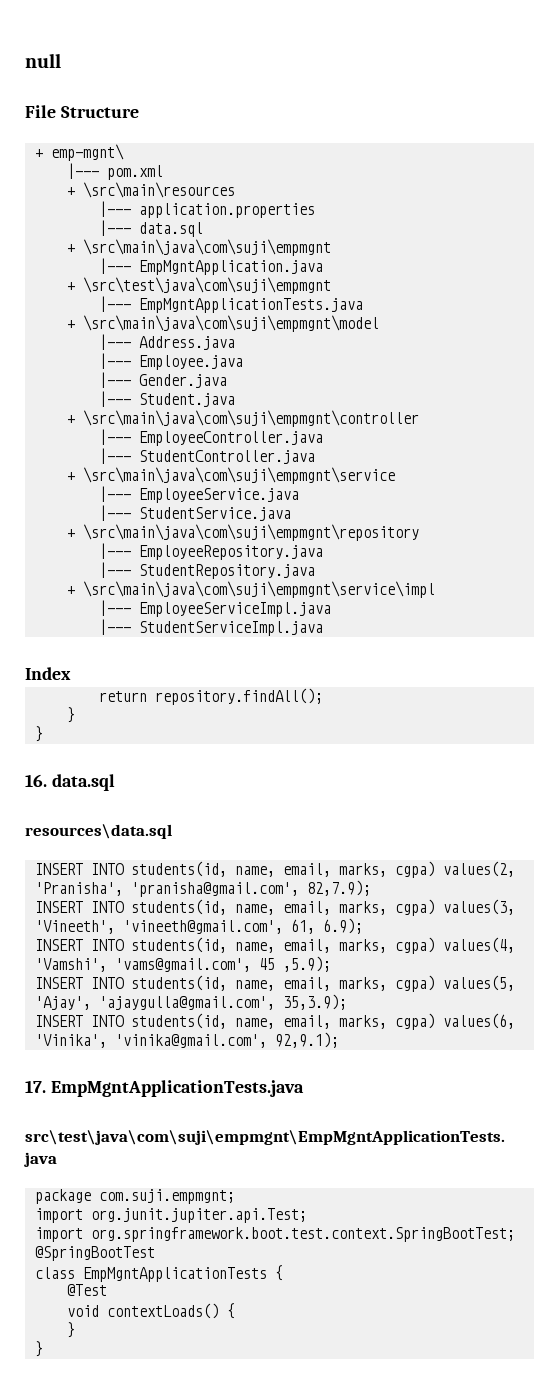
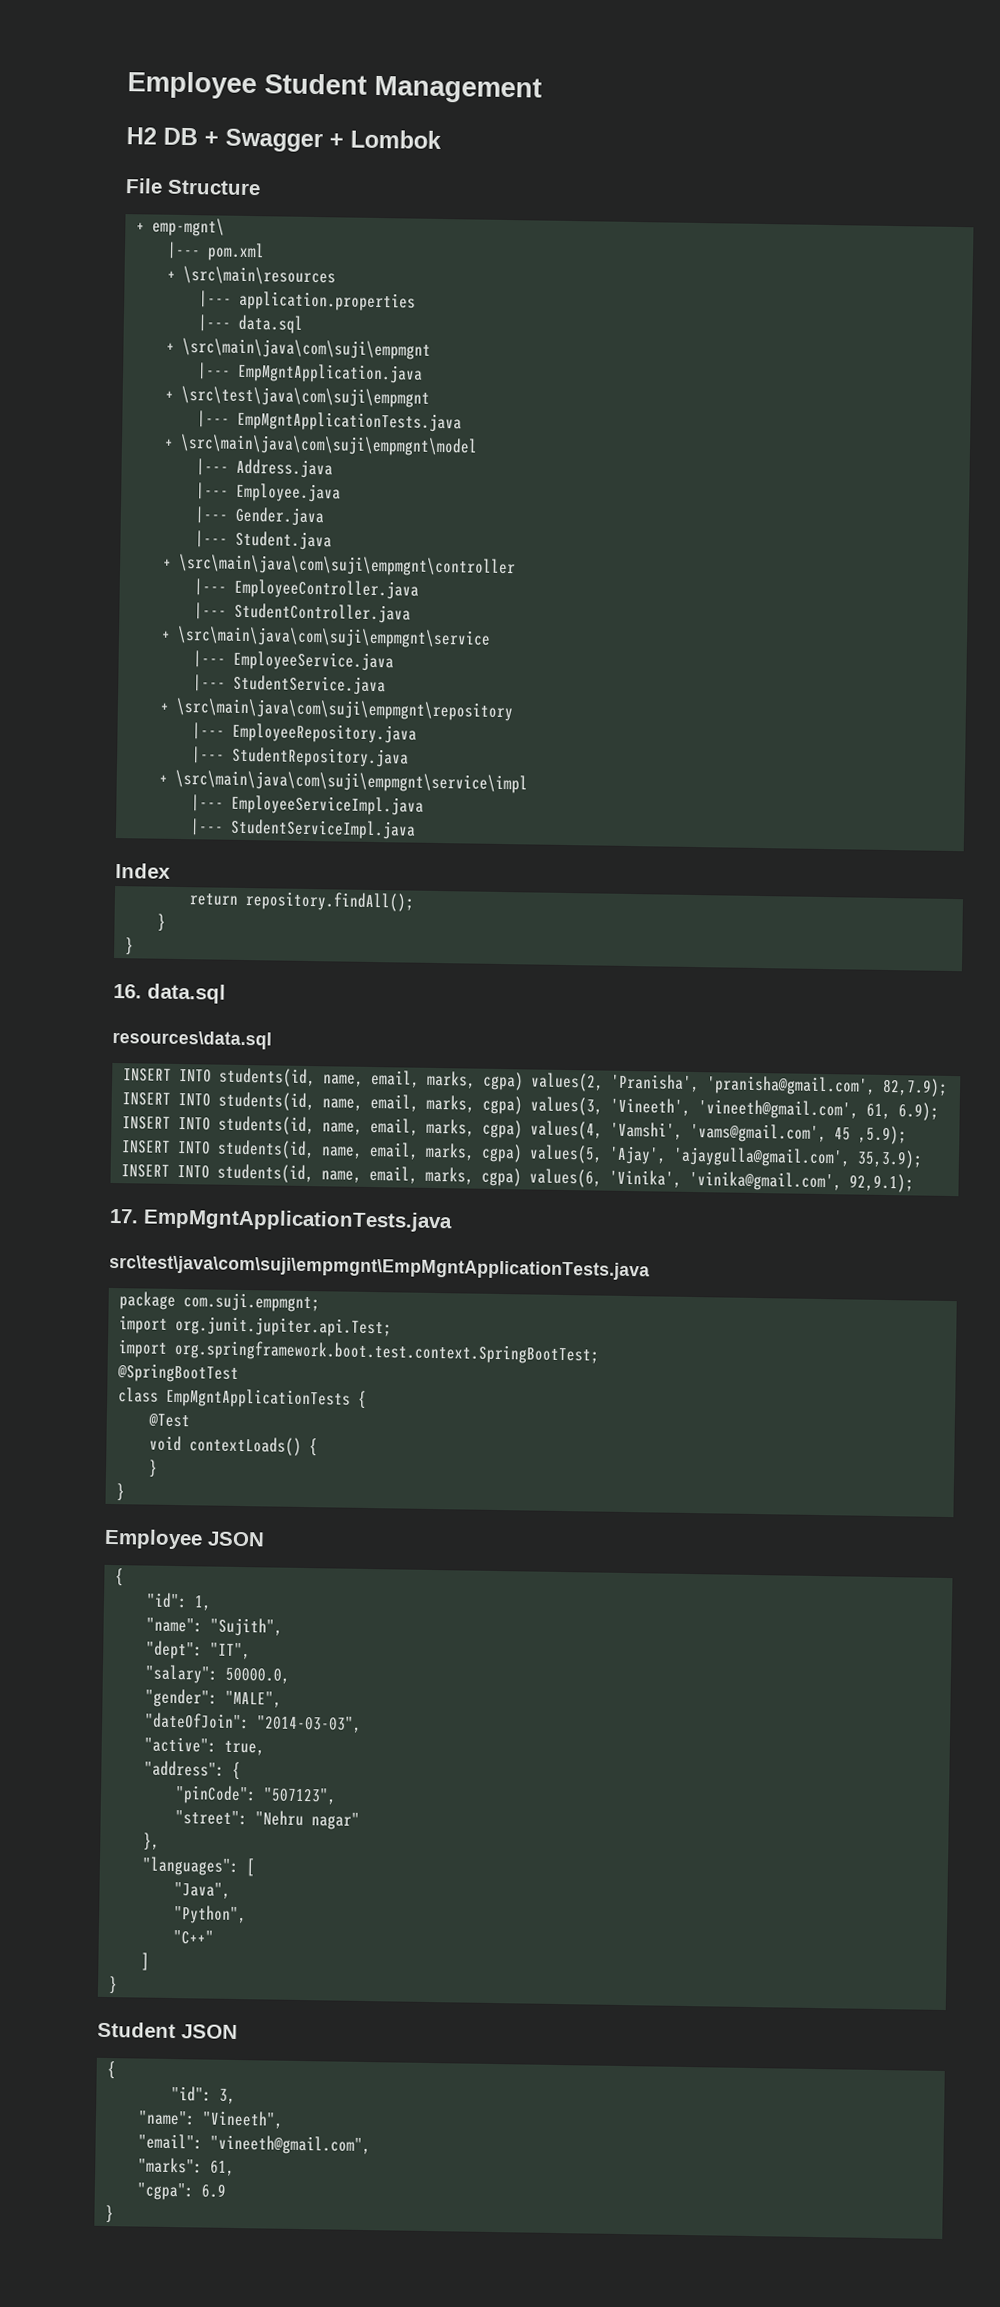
[25,53,61,68] null -> [127,71,542,104] [126,127,442,153] Employee Student Management // H2 DB + Swagger + Lombok
(44, 1349) none -> [104,1528,265,1550] [114,1568,124,1587] [145,1592,212,1611] [145,1617,283,1637] [145,1640,251,1660] [144,1664,290,1684] [144,1688,282,1708] [144,1712,362,1733] [143,1736,265,1756] [143,1760,241,1781] [174,1785,337,1805] [174,1810,360,1830] [142,1832,160,1851] [141,1856,256,1877] [173,1882,231,1899] [173,1905,247,1925] [172,1930,214,1945] [140,1952,150,1971] [107,1976,118,1995] [97,2021,238,2040] [106,2061,116,2080] [170,2085,236,2105] [137,2110,284,2129] [137,2133,371,2156] [137,2157,235,2176] [136,2182,226,2201] [104,2204,114,2224] // Employee JSON // { // "id": 1, // "name": "Sujith", // "dept": "IT", // "salary": 50000.0, // "gender": "MALE", // "dateOfJoin": "2014-03-03", // "active": true, // "address": { // "pinCode": "507123", // "street": "Nehru nagar" // }, // "languages": [ // "Java", // "Python", // "C++" // ] // } // Student JSON // { // "id": 3, // "name": "Vineeth", // "email": "vineeth@gmail.com", // "marks": 61, // "cgpa": 6.9 // }

